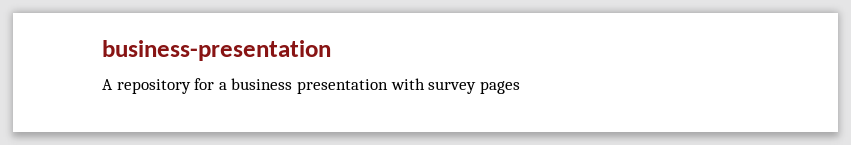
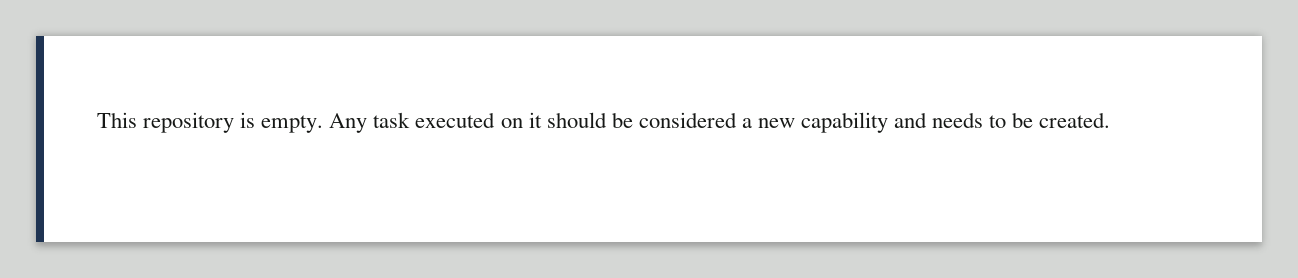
[102,40,331,61] [102,78,520,94] business-presentation // A repository for a business presentation with survey pages -> [97,112,1111,133] This repository is empty. Any task executed on it should be considered a new capability and needs to be created.

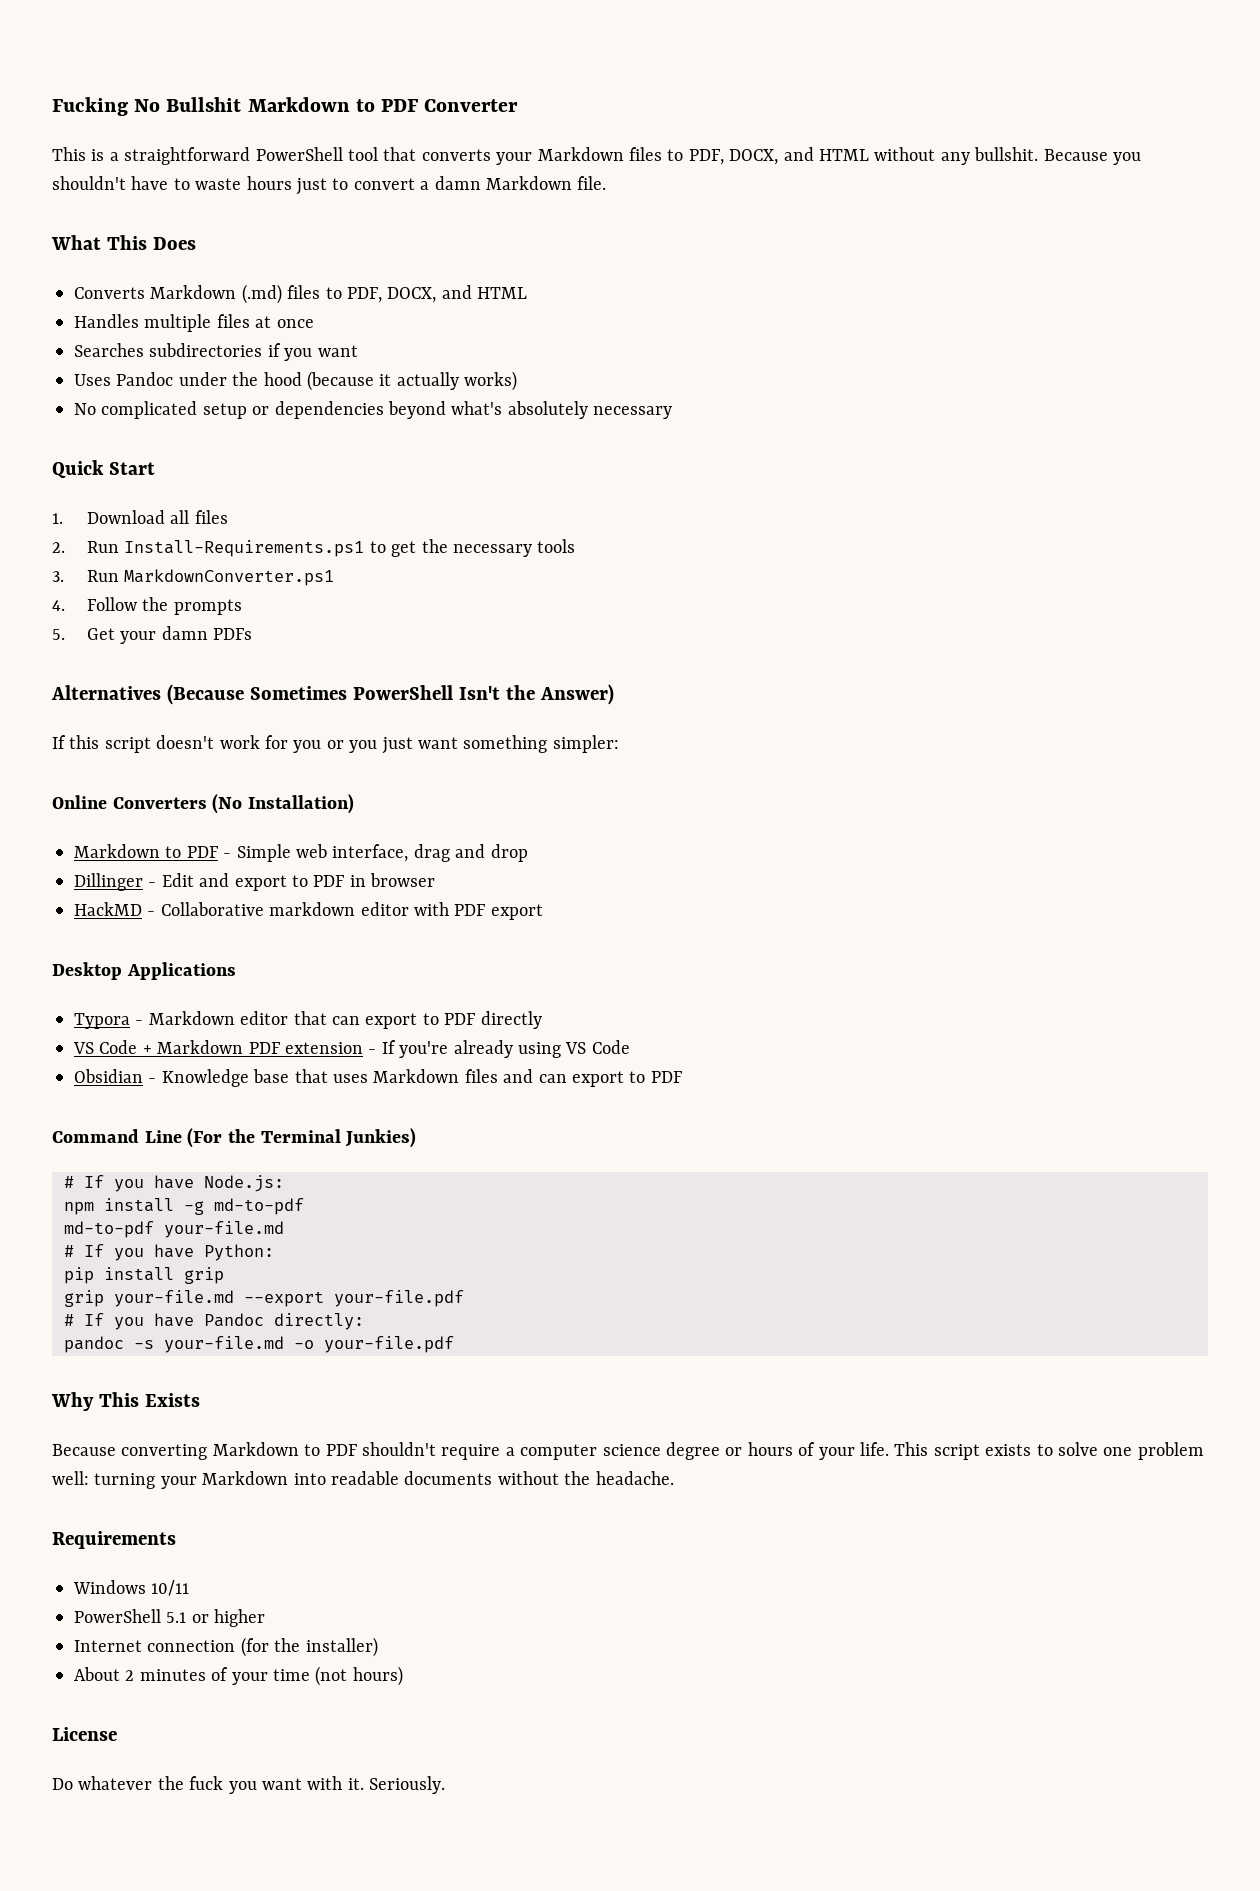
[97,112,1111,133] This repository is empty. Any task executed on it should be considered a new capability and needs to be created. -> [52,97,519,116] [52,147,1141,165] [52,176,607,195] [51,235,196,250] [74,284,528,304] [74,314,314,332] [74,343,358,361] [74,371,518,391] [74,401,673,419] [52,460,155,479] [52,510,228,524] [52,539,576,557] [52,569,335,586] [52,597,242,615] [52,626,253,644] [51,684,614,705] [52,735,619,754] [52,794,355,814] [74,844,528,862] [74,873,436,891] [74,902,543,920] [52,962,236,980] [74,1011,542,1029] [73,1040,630,1058] [74,1069,682,1087] [52,1128,417,1148] [64,1175,284,1192] [64,1198,304,1215] [64,1221,284,1238] [64,1244,274,1261] [64,1267,224,1284] [64,1290,464,1307] [64,1313,364,1330] [64,1336,454,1353] [51,1392,200,1411] [52,1442,1204,1460] [52,1471,674,1489] [52,1531,176,1549] [73,1580,190,1596] [74,1609,266,1627] [74,1637,378,1657] [74,1666,403,1686] [52,1727,117,1741] [52,1776,446,1794] Fucking No Bullshit Markdown to PDF Converter // This is a straightforward PowerShell tool that converts your Markdown files to PDF, DOCX, and HTML without any bullshit. Because you shouldn't have to waste hours just to convert a damn Markdown file. // What This Does // Converts Markdown (.md) files to PDF, DOCX, and HTML // Handles multiple files at once // Searches subdirectories if you want // Uses Pandoc under the hood (because it actually works) // No complicated setup or dependencies beyond what's absolutely necessary // Quick Start // 1. Download all files // 2. Run Install-Requirements.ps1 to get the necessary tools // 3. Run MarkdownConverter.ps1 // 4. Follow the prompts // 5. Get your damn PDFs // Alternatives (Because Sometimes PowerShell Isn't the Answer) // If this script doesn't work for you or you just want something simpler: // Online Converters (No Installation) // Markdown to PDF - Simple web interface, drag and drop // Dillinger - Edit and export to PDF in browser // HackMD - Collaborative markdown editor with PDF export // Desktop Applications // Typora - Markdown editor that can export to PDF directly // VS Code + Markdown PDF extension - If you're already using VS Code // Obsidian - Knowledge base that uses Markdown files and can export to PDF // Command Line (For the Terminal Junkies) // # If you have Node.js: // npm install -g md-to-pdf // md-to-pdf your-file.md // # If you have Python: // pip install grip // grip your-file.md --export your-file.pdf // # If you have Pandoc directly: // pandoc -s your-file.md -o your-file.pdf // Why This Exists // Because converting Markdown to PDF shouldn't require a computer science degree or hours of your life. This script exists to solve one problem well: turning your Markdown into readable documents without the headache. // Requirements // Windows 10/11 // PowerShell 5.1 or higher // Internet connection (for the installer) // About 2 minutes of your time (not hours) // License // Do whatever the fuck you want with it. Seriously.

